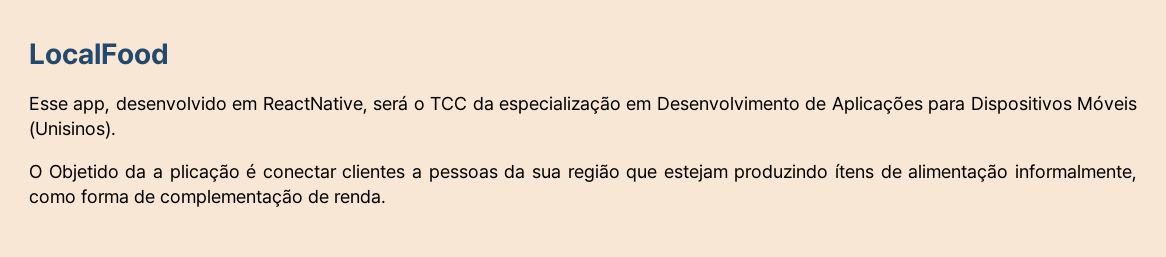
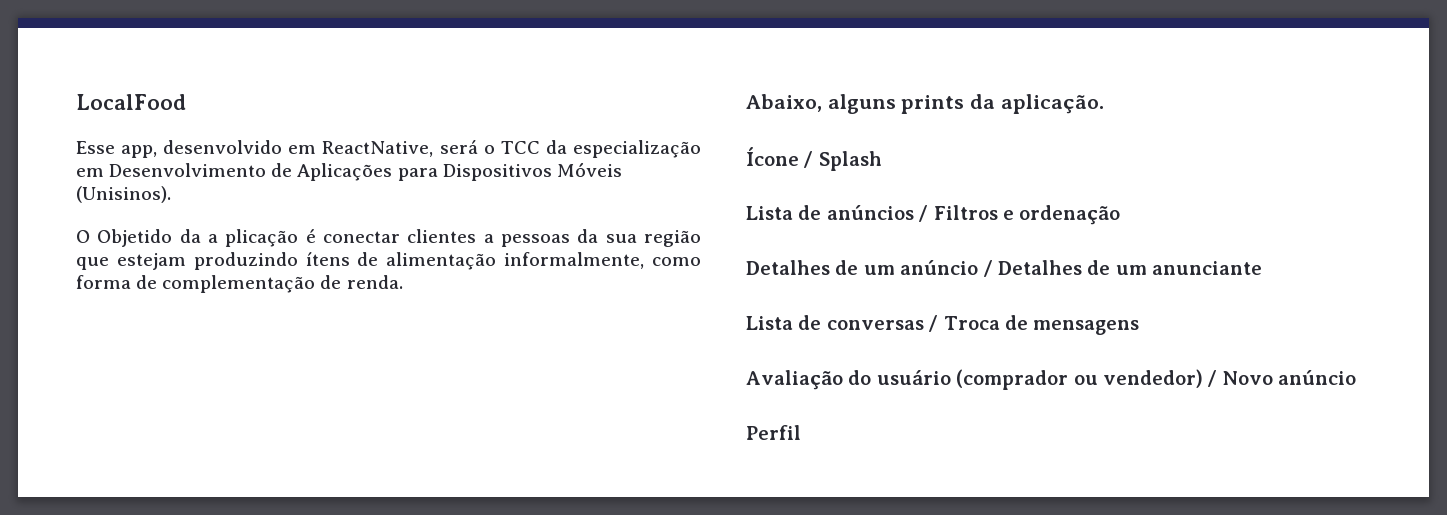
(386, 196) none -> [746,94,1104,114] [746,147,882,171] [746,205,1121,225] [746,260,1263,277] [746,315,1140,335] [746,369,1357,390] [746,425,801,440] // Abaixo, alguns prints da aplicação. // Ícone / Splash // Lista de anúncios / Filtros e ordenação // Detalhes de um anúncio / Detalhes de um anunciante // Lista de conversas / Troca de mensagens // Avaliação do usuário (comprador ou vendedor) / Novo anúncio // Perfil

